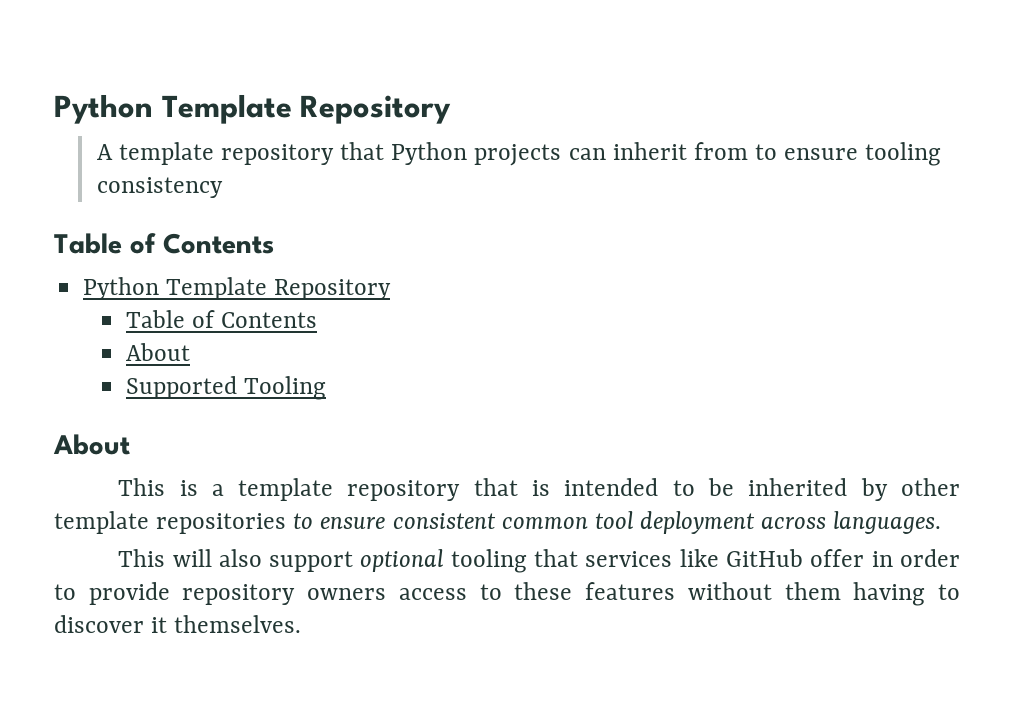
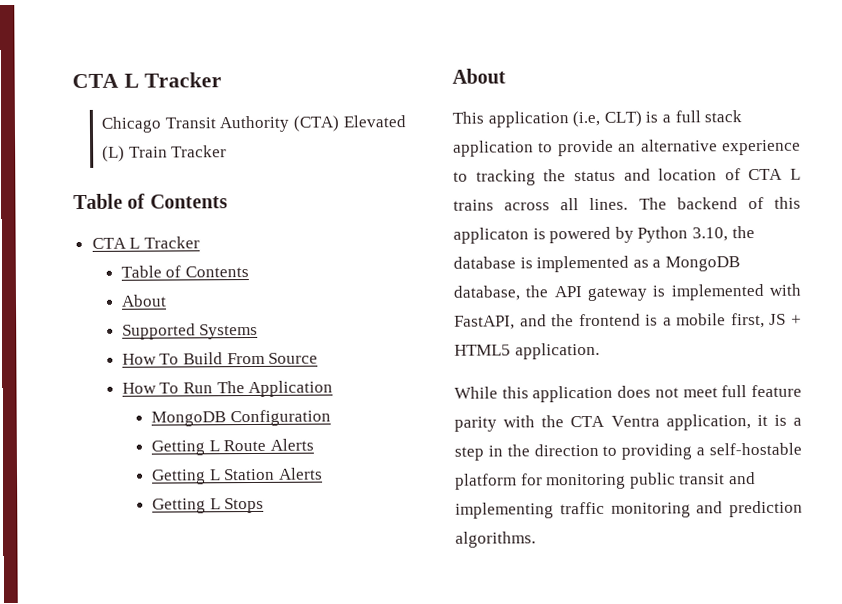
[54,94,452,124] [96,142,942,166] [96,177,223,198] [54,233,274,254] [83,277,392,300] Python Template Repository // A template repository that Python projects can inherit from to ensure tooling consistency // Table of Contents // Python Template Repository -> [72,72,222,89] [101,115,406,133] [102,145,228,162] [73,193,228,210] [91,236,200,249] CTA L Tracker // Chicago Transit Authority (CTA) Elevated (L) Train Tracker // Table of Contents // CTA L Tracker
[243,376,326,400] [53,434,130,455] [118,478,961,501] [54,511,942,534] [118,549,961,573] [54,582,961,606] [54,615,302,633] Tooling // About // This is a template repository that is intended to be inherited by other template repositories to ensure consistent common tool deployment across languages. // This will also support optional tooling that services like GitHub offer in order to provide repository owners access to these features without them having to discover it themselves. -> [199,323,259,340] [121,352,319,365] [121,380,334,398] [151,409,331,427] [151,438,314,456] [151,467,323,485] [152,497,265,514] [452,68,506,84] [452,110,743,128] [453,139,801,157] [453,168,801,186] [453,196,801,211] [453,226,755,244] [453,255,740,273] [453,283,801,302] [454,312,802,330] [454,342,600,360] [454,384,802,403] [454,414,802,432] [454,442,802,461] [455,472,756,490] [455,500,803,519] [455,531,536,548] Systems // How To Build From Source // How To Run The Application // MongoDB Configuration // Getting L Route Alerts // Getting L Station Alerts // Getting L Stops // About // This application (i.e, CLT) is a full stack application to provide an alternative experience to tracking the status and location of CTA L trains across all lines. The backend of this applicaton is powered by Python 3.10, the database is implemented as a MongoDB database, the API gateway is implemented with FastAPI, and the frontend is a mobile first, JS + HTML5 application. // While this application does not meet full feature parity with the CTA Ventra application, it is a step in the direction to providing a self-hostable platform for monitoring public transit and implementing traffic monitoring and prediction algorithms.

